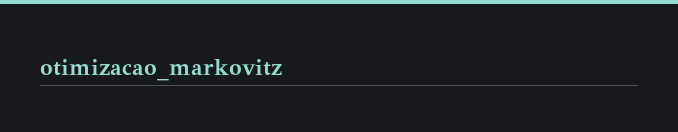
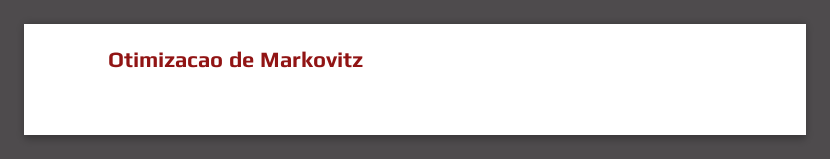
[40,59,282,81] otimizacao_markovitz -> [108,51,363,68] Otimizacao de Markovitz

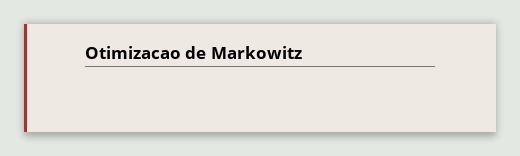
[259,51,363,68] Markovitz -> [210,46,302,59] Markowitz

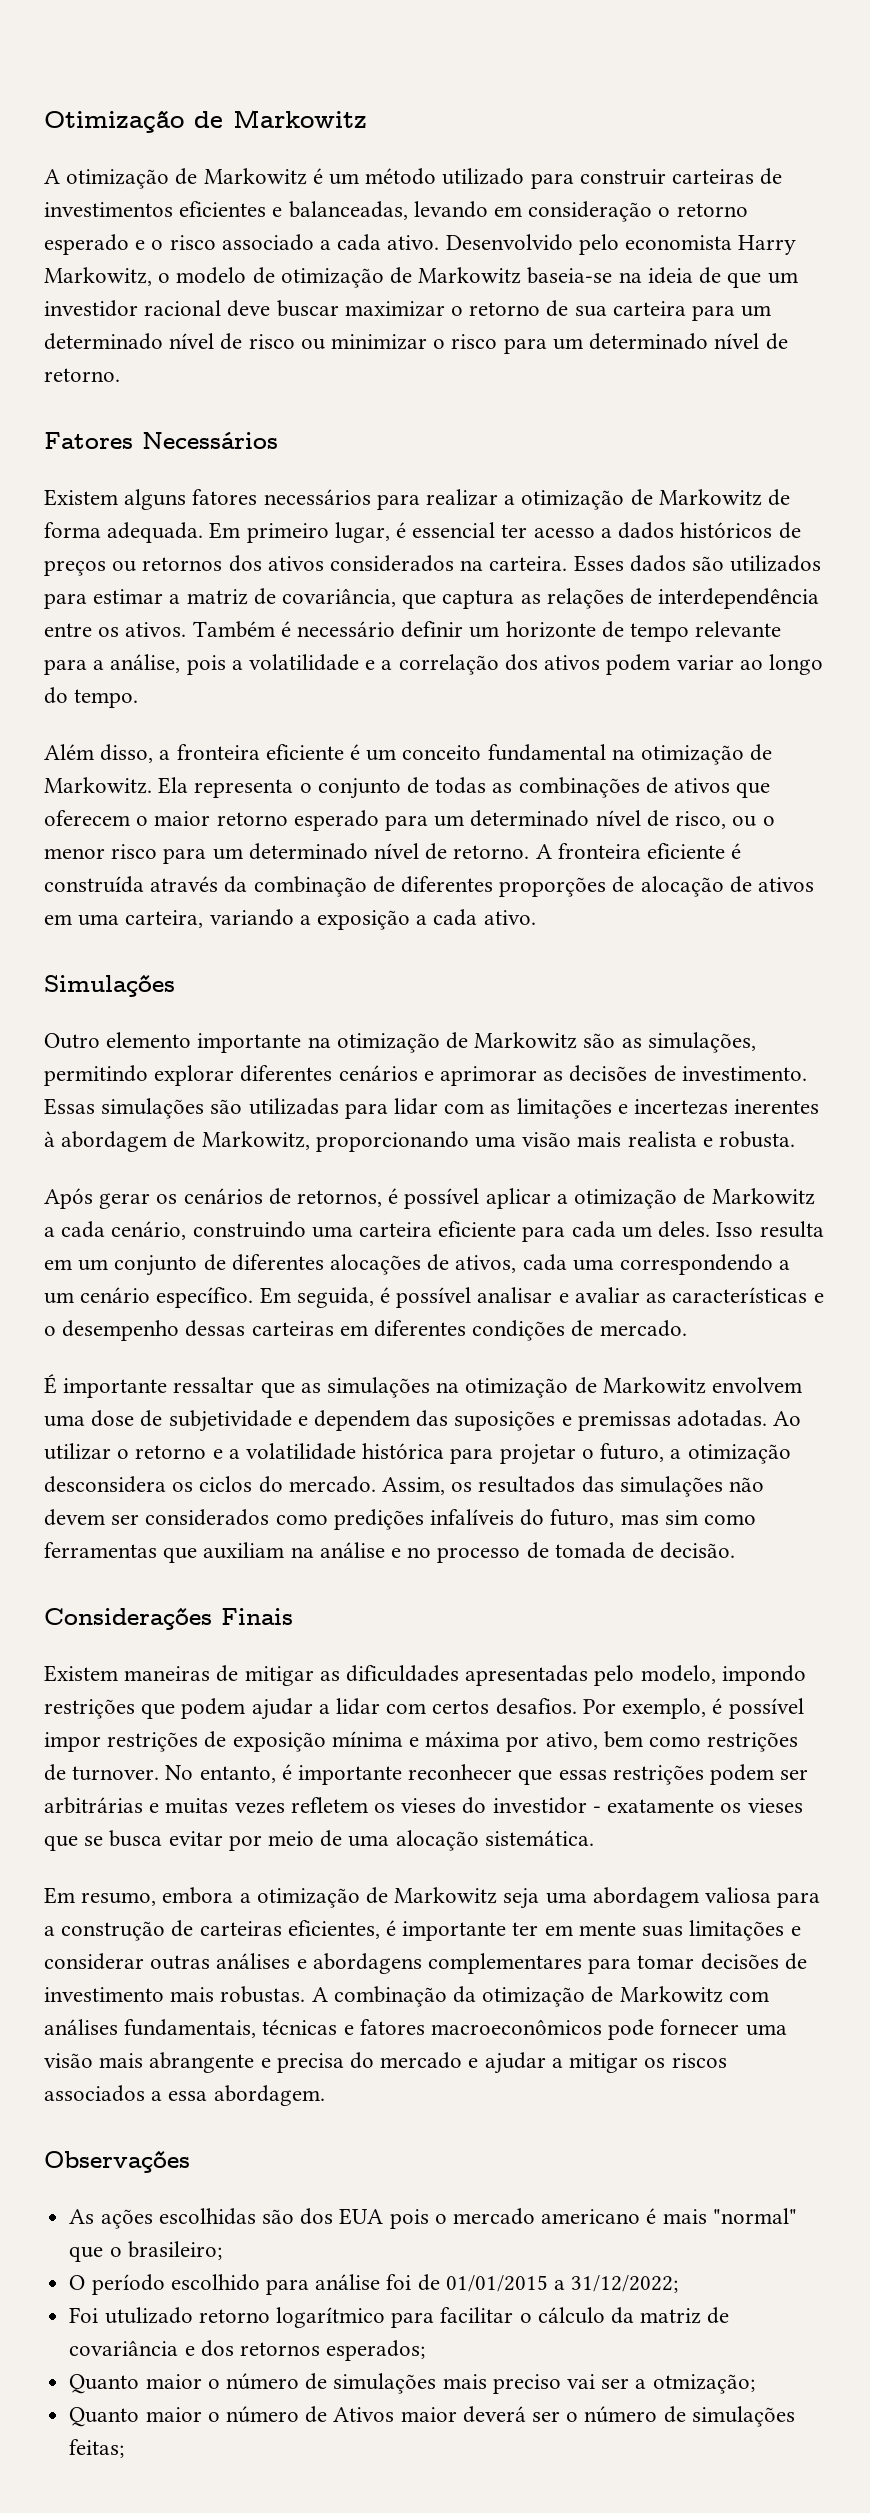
[85,46,302,59] Otimizacao de Markowitz -> [44,110,367,133] [44,168,783,189] [44,201,748,222] [44,234,797,255] [44,267,798,288] [44,300,772,321] [44,333,788,354] [44,368,120,382] [44,432,278,449] [44,489,791,510] [44,522,801,543] [44,555,822,576] [44,588,820,609] [44,621,782,642] [44,654,823,675] [44,687,139,708] [44,744,773,765] [44,777,771,799] [44,810,775,831] [44,843,742,864] [44,876,815,897] [44,909,536,930] [44,974,175,997] [44,1032,756,1053] [44,1065,807,1086] [44,1098,820,1119] [44,1131,796,1152] [44,1188,815,1209] [44,1221,824,1242] [44,1254,791,1276] [44,1287,824,1308] [44,1320,687,1341] [44,1374,803,1398] [44,1410,802,1432] [44,1443,791,1465] [44,1476,765,1497] [44,1509,757,1530] [44,1542,736,1563] [44,1607,293,1630] [44,1665,806,1686] [44,1698,804,1720] [44,1731,799,1752] [44,1764,809,1785] [44,1797,803,1814] [44,1830,594,1851] [44,1887,821,1909] [44,1920,801,1941] [44,1953,807,1974] [44,1986,769,2007] [44,2019,787,2040] [44,2052,727,2074] [44,2085,325,2106] [44,2150,190,2173] [69,2208,797,2229] [69,2241,222,2262] [69,2274,679,2295] [69,2307,730,2328] [69,2340,426,2361] [69,2373,755,2394] [69,2406,795,2427] [69,2439,125,2458] Otimização de Markowitz // A otimização de Markowitz é um método utilizado para construir carteiras de investimentos eficientes e balanceadas, levando em consideração o retorno esperado e o risco associado a cada ativo. Desenvolvido pelo economista Harry Markowitz, o modelo de otimização de Markowitz baseia-se na ideia de que um investidor racional deve buscar maximizar o retorno de sua carteira para um determinado nível de risco ou minimizar o risco para um determinado nível de retorno. // Fatores Necessários // Existem alguns fatores necessários para realizar a otimização de Markowitz de forma adequada. Em primeiro lugar, é essencial ter acesso a dados históricos de preços ou retornos dos ativos considerados na carteira. Esses dados são utilizados para estimar a matriz de covariância, que captura as relações de interdependência entre os ativos. Também é necessário definir um horizonte de tempo relevante para a análise, pois a volatilidade e a correlação dos ativos podem variar ao longo do tempo. // Além disso, a fronteira eficiente é um conceito fundamental na otimização de Markowitz. Ela representa o conjunto de todas as combinações de ativos que oferecem o maior retorno esperado para um determinado nível de risco, ou o menor risco para um determinado nível de retorno. A fronteira eficiente é construída através da combinação de diferentes proporções de alocação de ativos em uma carteira, variando a exposição a cada ativo. // Simulações // Outro elemento importante na otimização de Markowitz são as simulações, permitindo explorar diferentes cenários e aprimorar as decisões de investimento. Essas simulações são utilizadas para lidar com as limitações e incertezas inerentes à abordagem de Markowitz, proporcionando uma visão mais realista e robusta. // Após gerar os cenários de retornos, é possível aplicar a otimização de Markowitz a cada cenário, construindo uma carteira eficiente para cada um deles. Isso resulta em um conjunto de diferentes alocações de ativos, cada uma correspondendo a um cenário específico. Em seguida, é possível analisar e avaliar as características e o desempenho dessas carteiras em diferentes condições de mercado. // É importante ressaltar que as simulações na otimização de Markowitz envolvem uma dose de subjetividade e dependem das suposições e premissas adotadas. Ao utilizar o retorno e a volatilidade histórica para projetar o futuro, a otimização desconsidera os ciclos do mercado. Assim, os resultados das simulações não devem ser considerados como predições infalíveis do futuro, mas sim como ferramentas que auxiliam na análise e no processo de tomada de decisão. // Considerações Finais // Existem maneiras de mitigar as dificuldades apresentadas pelo modelo, impondo restrições que podem ajudar a lidar com certos desafios. Por exemplo, é possível impor restrições de exposição mínima e máxima por ativo, bem como restrições de turnover. No entanto, é importante reconhecer que essas restrições podem ser arbitrárias e muitas vezes refletem os vieses do investidor - exatamente os vieses que se busca evitar por meio de uma alocação sistemática. // Em resumo, embora a otimização de Markowitz seja uma abordagem valiosa para a construção de carteiras eficientes, é importante ter em mente suas limitações e considerar outras análises e abordagens complementares para tomar decisões de investimento mais robustas. A combinação da otimização de Markowitz com análises fundamentais, técnicas e fatores macroeconômicos pode fornecer uma visão mais abrangente e precisa do mercado e ajudar a mitigar os riscos associados a essa abordagem. // Observações // As ações escolhidas são dos EUA pois o mercado americano é mais "normal" que o brasileiro; // O período escolhido para análise foi de 01/01/2015 a 31/12/2022; // Foi utulizado retorno logarítmico para facilitar o cálculo da matriz de covariância e dos retornos esperados; // Quanto maior o número de simulações mais preciso vai ser a otmização; // Quanto maior o número de Ativos maior deverá ser o número de simulações feitas;

